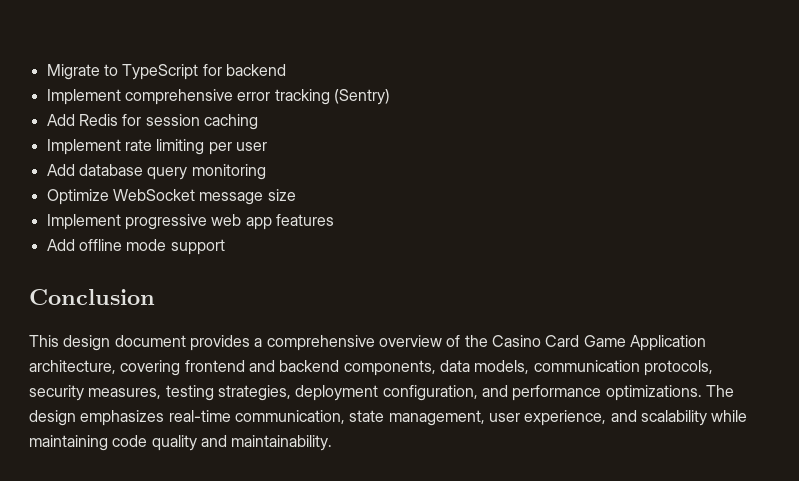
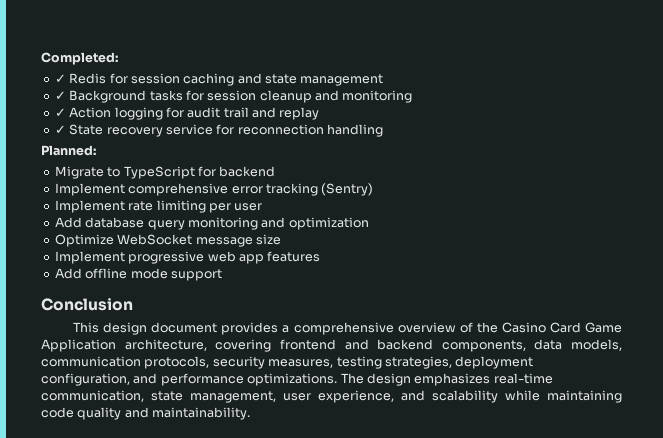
(46, 72) none -> [41,52,118,65] [54,73,384,86] [54,90,413,103] [54,107,320,120] [54,124,383,137] [41,145,96,156] Completed: // ✓ Redis for session caching and state management // ✓ Background tasks for session cleanup and monitoring // ✓ Action logging for audit trail and replay // ✓ State recovery service for reconnection handling // Planned: //
[46,114,258,130] // Add Redis for session caching -> (374, 189) none
(266, 172) none -> [261,217,369,230] and optimization

